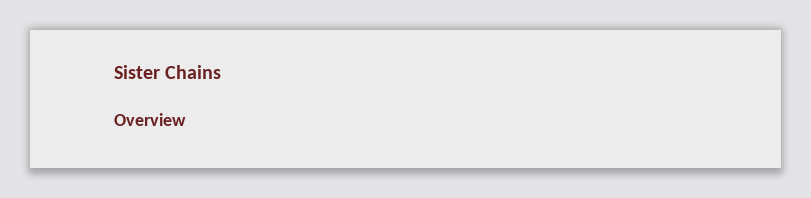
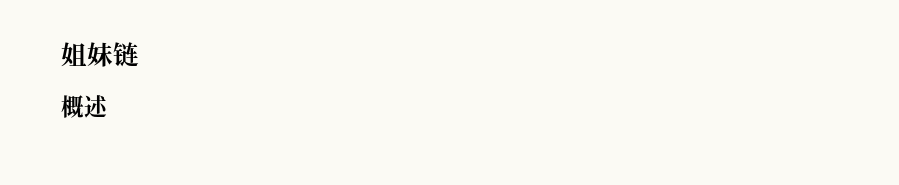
[114,65,222,79] [114,113,186,126] Sister Chains // Overview -> [61,42,139,67] [61,95,108,118] 姐妹链 // 概述

